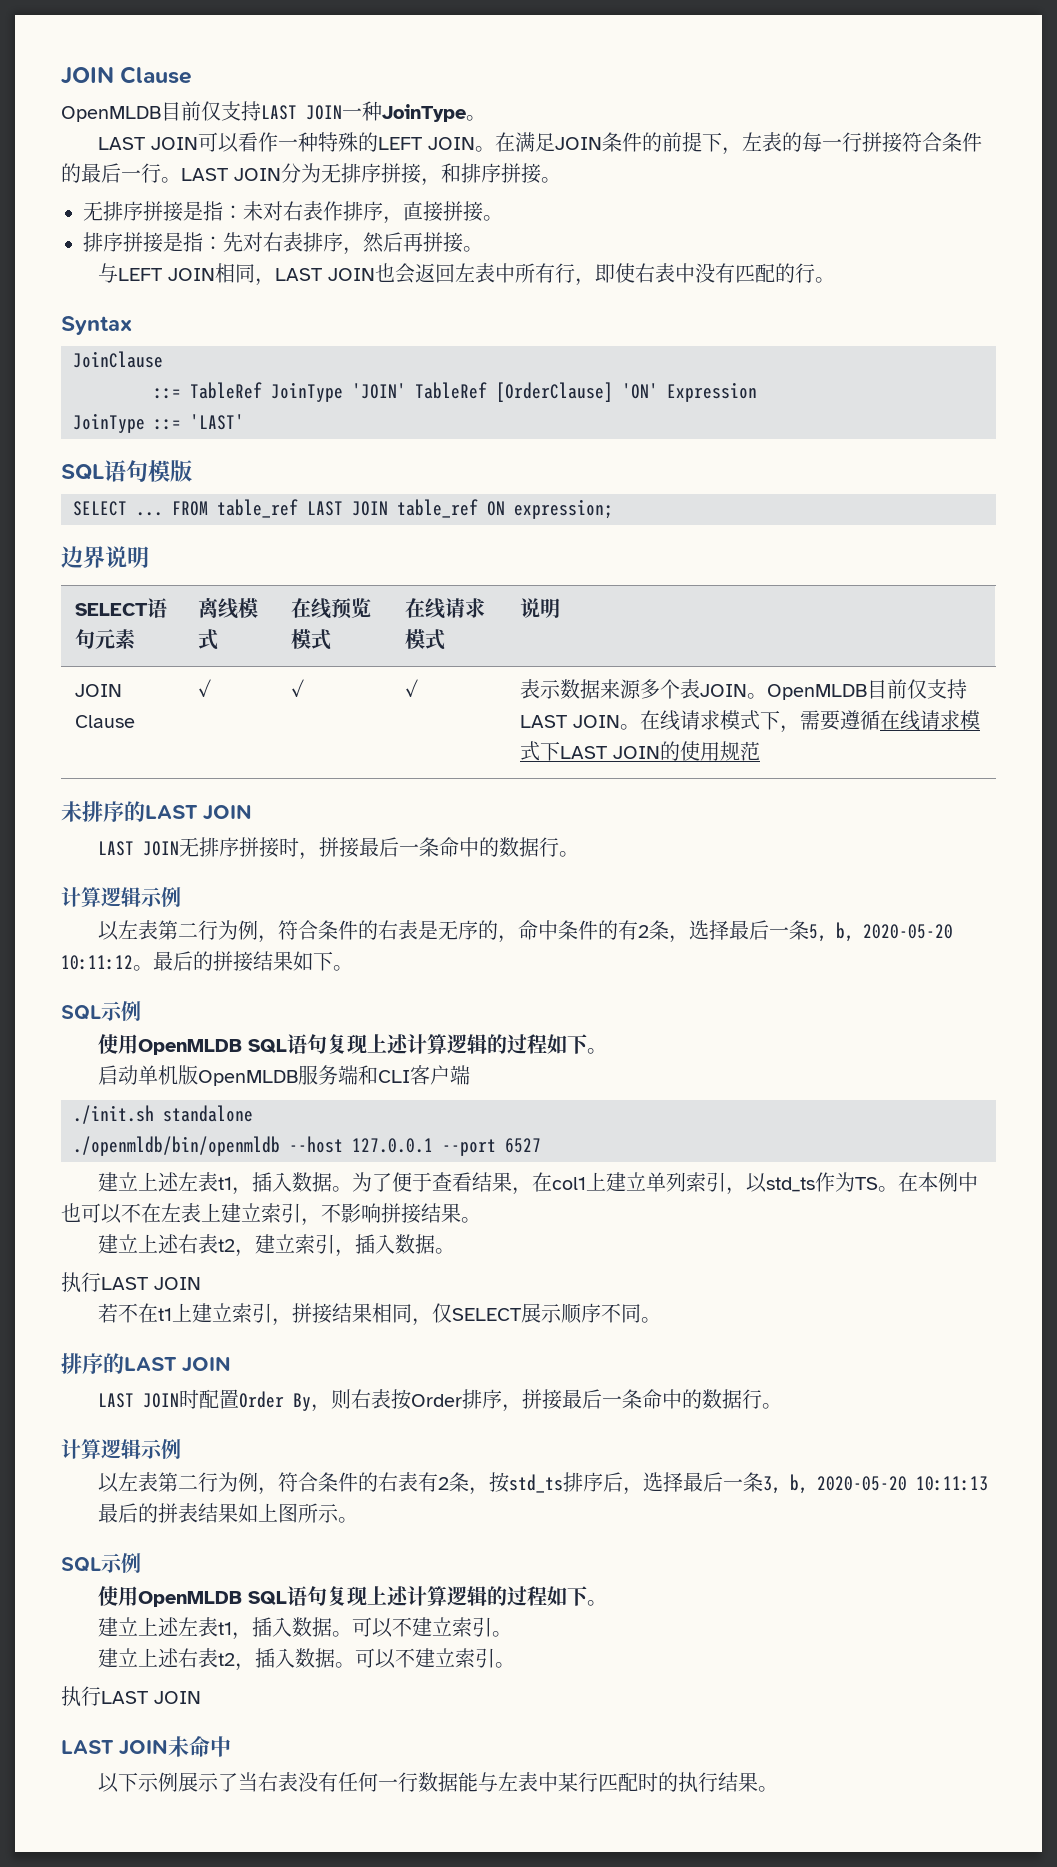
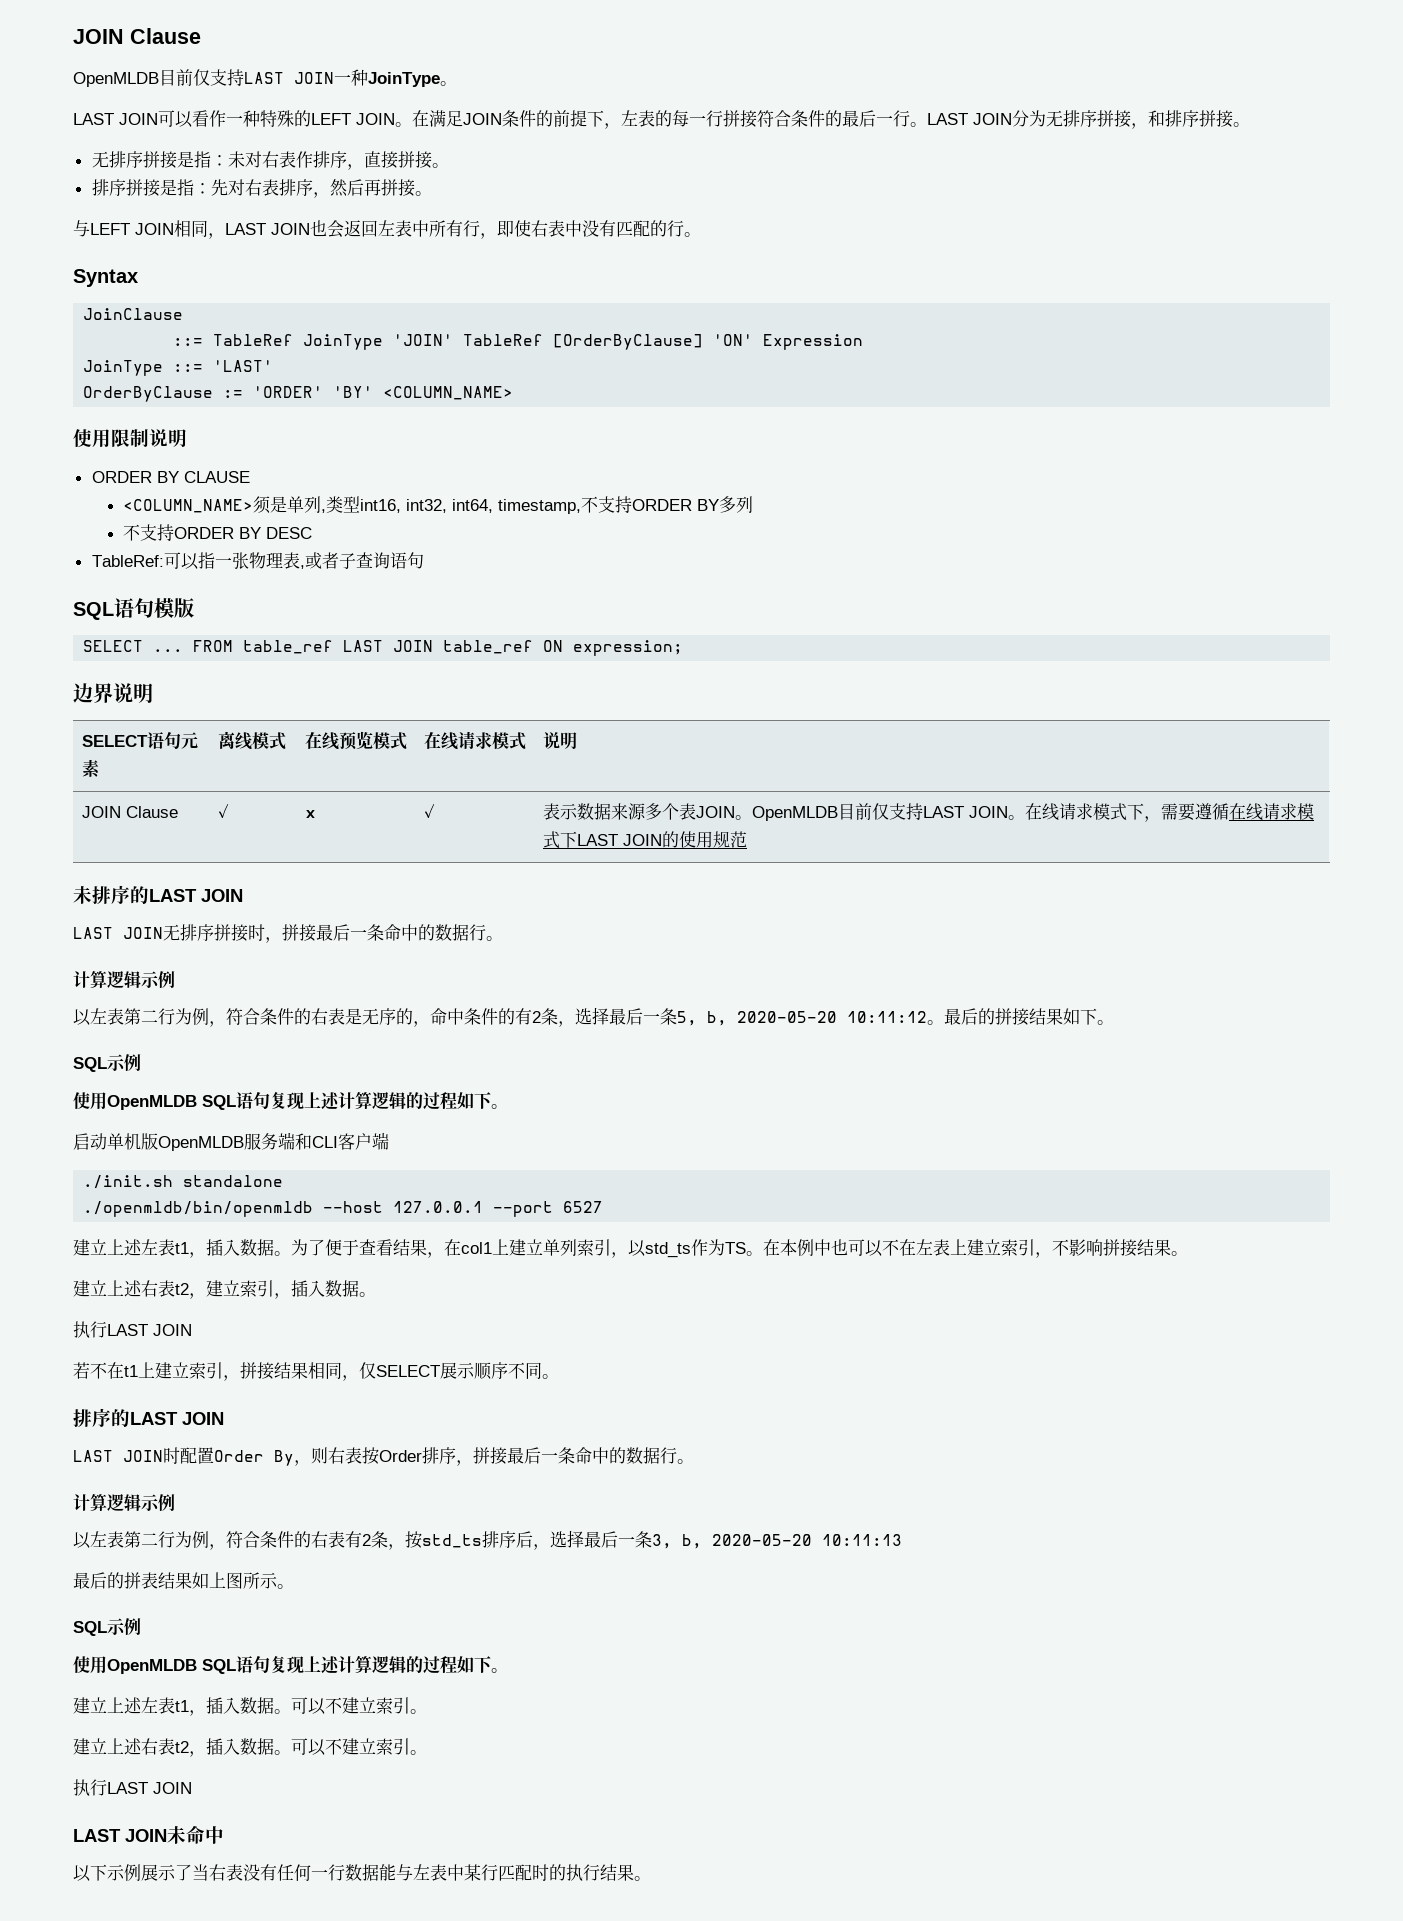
[496,382,613,402] [OrderClause] -> [553,334,704,350] [OrderByClause]
(244, 422) none -> [83,386,514,402] [73,429,187,448] [91,471,250,483] [122,496,753,514] [122,524,312,541] [91,552,424,570] // OrderByClause := 'ORDER' 'BY' <COLUMN_NAME> // 使用限制说明 // ORDER BY CLAUSE // <COLUMN_NAME>须是单列,类型int16, int32, int64, timestamp,不支持ORDER BY多列 // 不支持ORDER BY DESC // TableRef:可以指一张物理表,或者子查询语句
[290,679,305,697] ✓ -> [304,810,316,818] x

